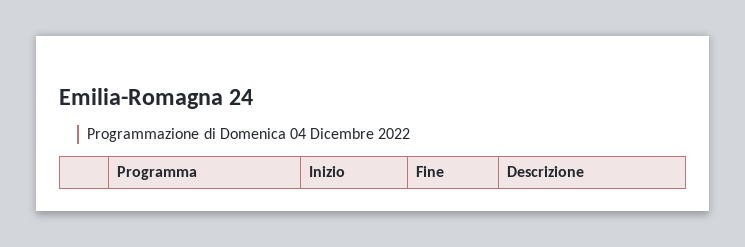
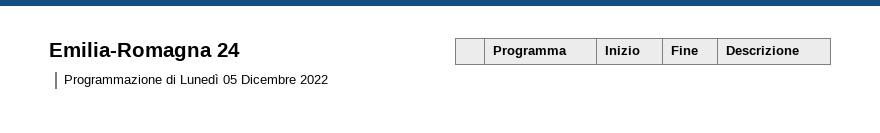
[219,128,306,139] Domenica 04 -> [179,74,237,84] Lunedì 05

